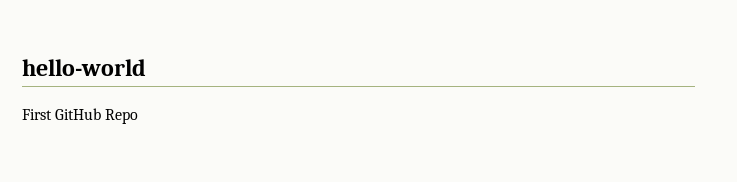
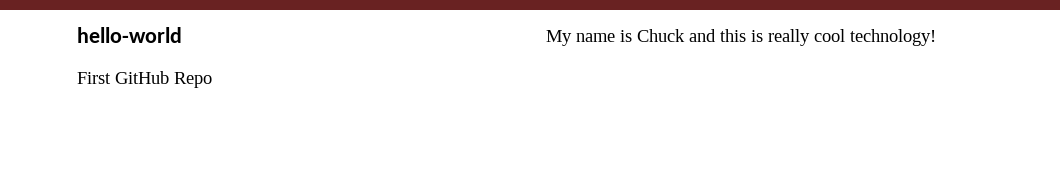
(139, 116) none -> [546,29,936,46] // My name is Chuck and this is really cool technology!

